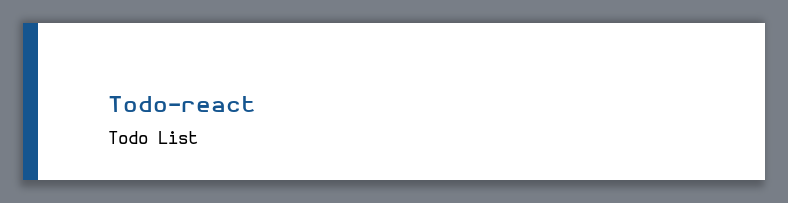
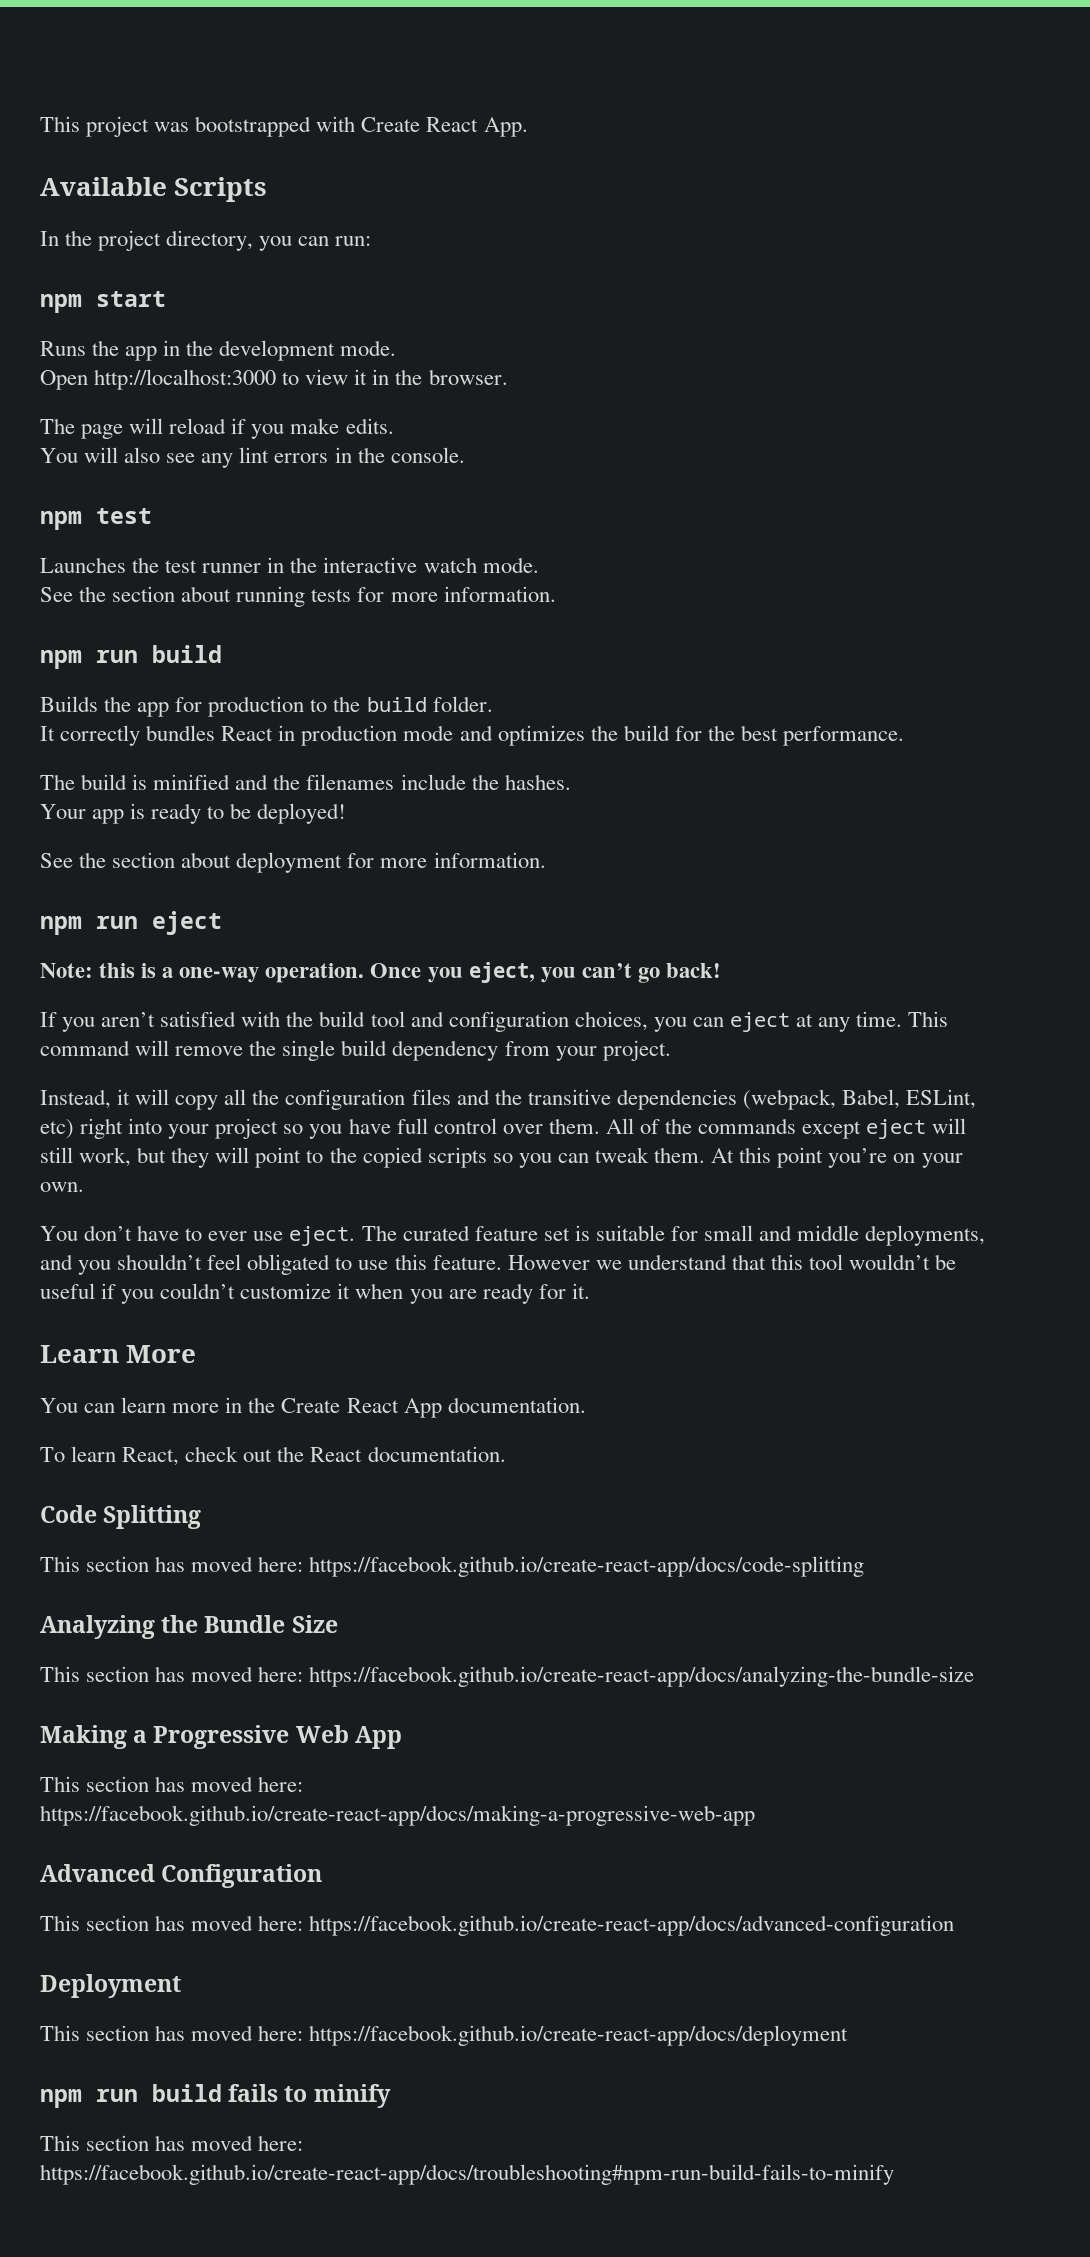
[108,96,256,112] [108,131,198,144] Todo-react // Todo List -> [40,116,528,137] [40,177,268,202] [40,230,372,251] [40,291,166,313] [40,340,397,361] [40,369,508,390] [40,418,394,439] [40,447,465,468] [40,508,152,530] [40,557,539,573] [40,586,556,607] [40,645,222,669] [40,696,493,717] [40,725,905,746] [40,774,571,790] [40,803,347,824] [40,852,546,873] [40,911,222,935] [40,962,721,983] [40,1011,949,1032] [40,1040,671,1061] [40,1089,977,1110] [40,1118,967,1139] [40,1147,963,1168] [40,1182,84,1192] [40,1225,986,1246] [40,1254,957,1275] [40,1283,590,1304] [40,1345,197,1363] [40,1397,586,1418] [40,1446,506,1466] [40,1505,202,1529] [40,1556,865,1577] [40,1615,338,1639] [40,1666,975,1687] [40,1725,402,1749] [40,1776,304,1792] [40,1805,755,1826] [40,1864,323,1888] [40,1915,955,1936] [40,1974,181,1998] [40,2025,849,2046] [40,2084,391,2108] [40,2135,304,2151] [40,2164,894,2185] This project was bootstrapped with Create React App. // Available Scripts // In the project directory, you can run: // npm start // Runs the app in the development mode. // Open http://localhost:3000 to view it in the browser. // The page will reload if you make edits. // You will also see any lint errors in the console. // npm test // Launches the test runner in the interactive watch mode. // See the section about running tests for more information. // npm run build // Builds the app for production to the build folder. // It correctly bundles React in production mode and optimizes the build for the best performance. // The build is minified and the filenames include the hashes. // Your app is ready to be deployed! // See the section about deployment for more information. // npm run eject // Note: this is a one-way operation. Once you eject, you can’t go back! // If you aren’t satisfied with the build tool and configuration choices, you can eject at any time. This command will remove the single build dependency from your project. // Instead, it will copy all the configuration files and the transitive dependencies (webpack, Babel, ESLint, etc) right into your project so you have full control over them. All of the commands except eject will still work, but they will point to the copied scripts so you can tweak them. At this point you’re on your own. // You don’t have to ever use eject. The curated feature set is suitable for small and middle deployments, and you shouldn’t feel obligated to use this feature. However we understand that this tool wouldn’t be useful if you couldn’t customize it when you are ready for it. // Learn More // You can learn more in the Create React App documentation. // To learn React, check out the React documentation. // Code Splitting // This section has moved here: https://facebook.github.io/create-react-app/docs/code-splitting // Analyzing the Bundle Size // This section has moved here: https://facebook.github.io/create-react-app/docs/analyzing-the-bundle-size // Making a Progressive Web App // This section has moved here: https://facebook.github.io/create-react-app/docs/making-a-progressive-web-app // Advanced Configuration // This section has moved here: https://facebook.github.io/create-react-app/docs/advanced-configuration // Deployment // This section has moved here: https://facebook.github.io/create-react-app/docs/deployment // npm run build fails to minify // This section has moved here: https://facebook.github.io/create-react-app/docs/troubleshooting#npm-run-build-fails-to-minify

